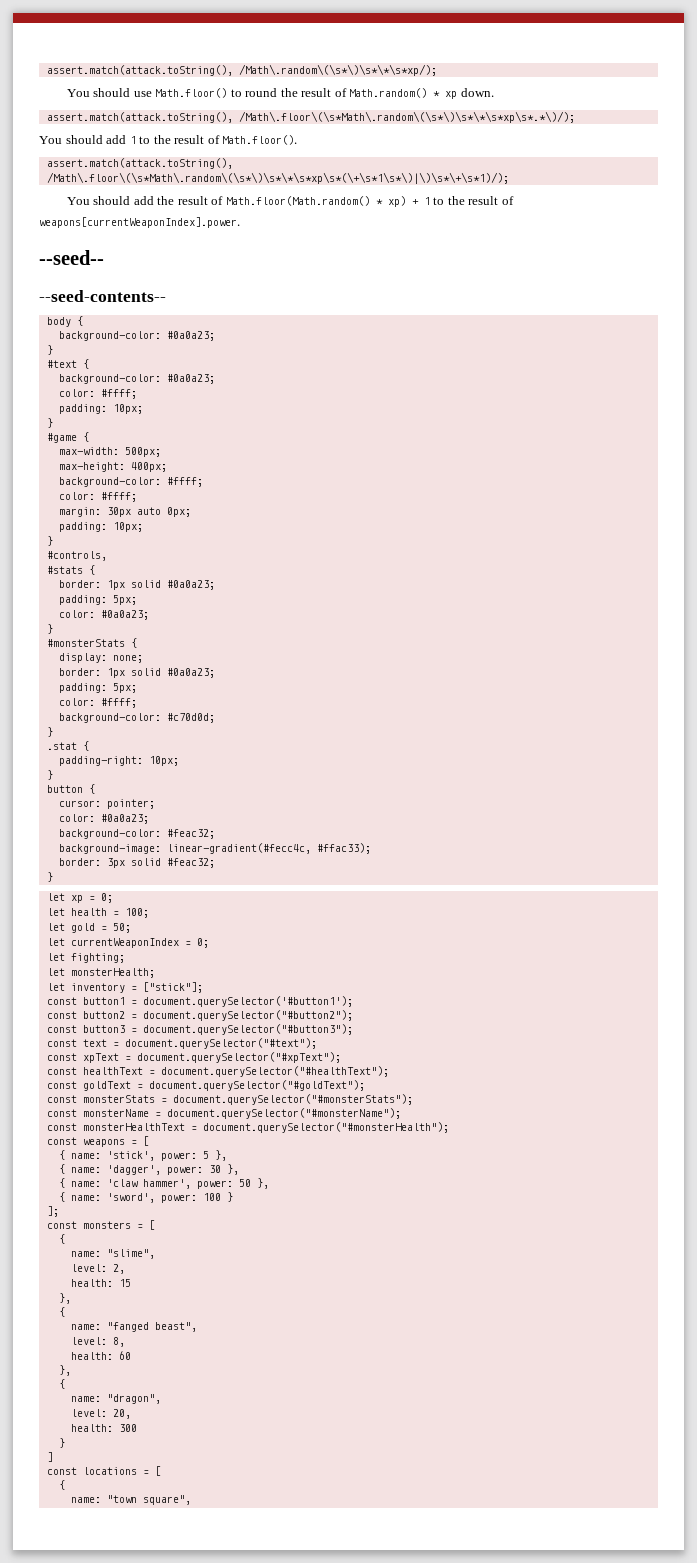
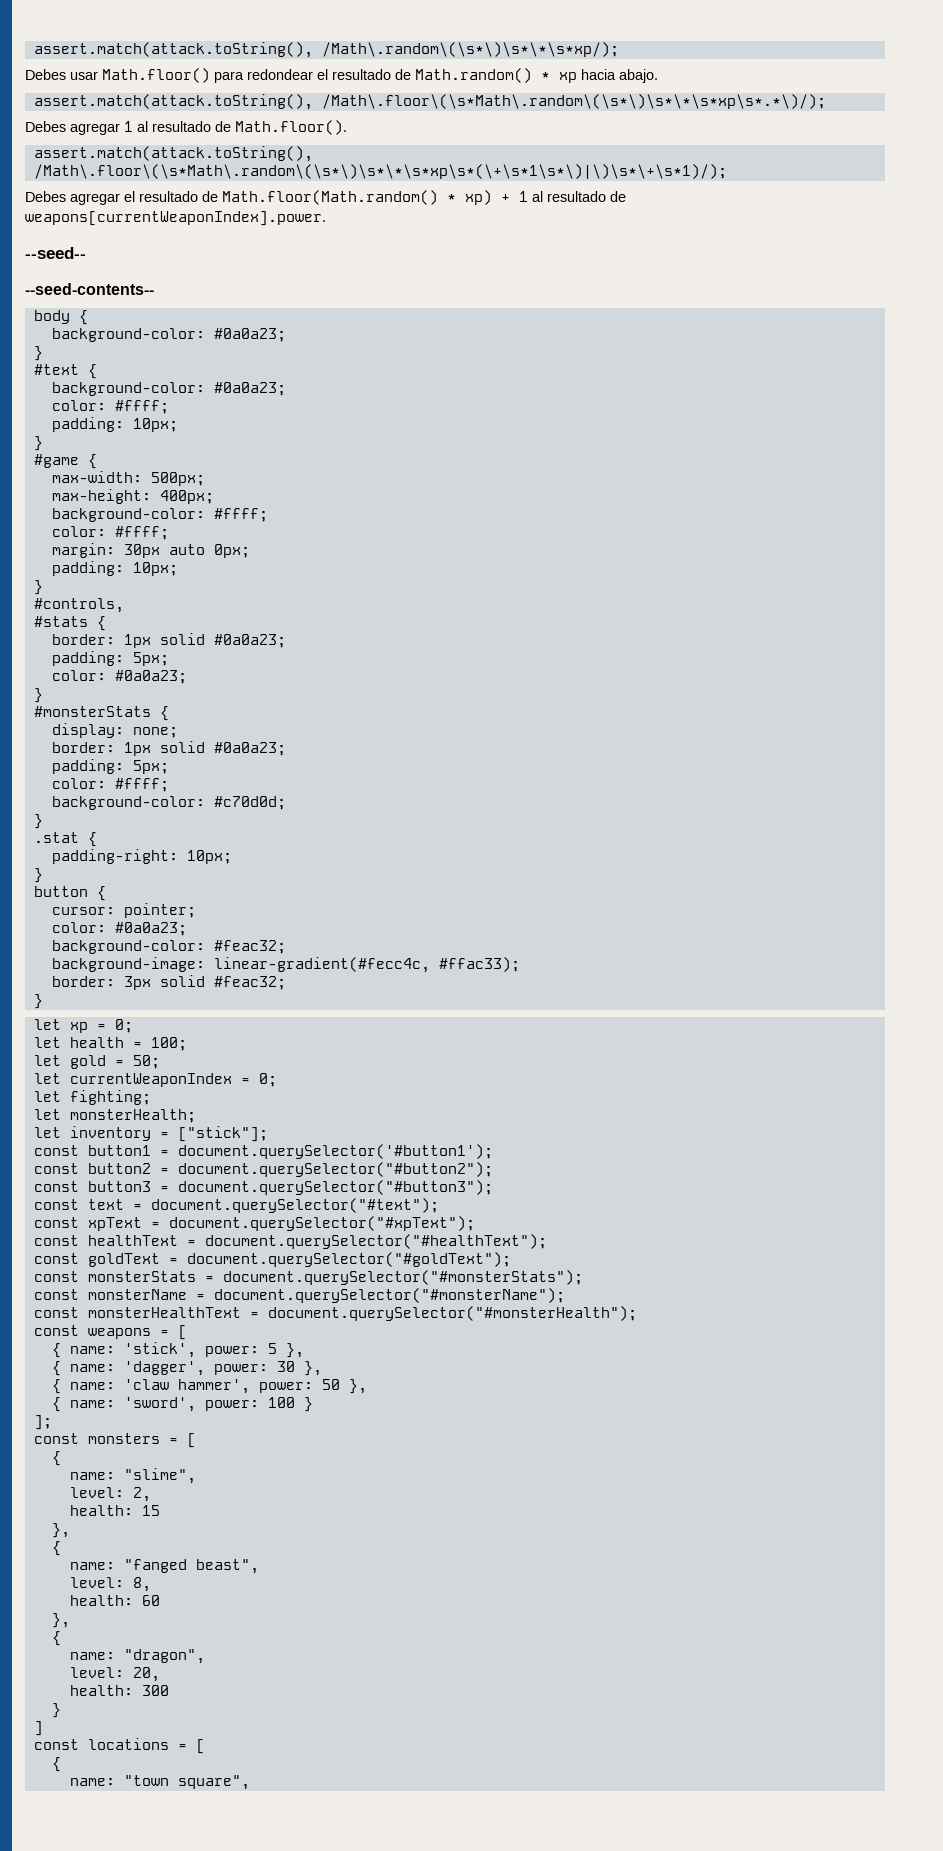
[66,88,347,98] You should use Math.floor() to round the result of -> [25,68,411,83] Debes usar Math.floor() para redondear el resultado de
[460,88,494,97] down. -> [581,69,658,83] hacia abajo.
[39,135,298,145] [46,158,233,169] [46,172,509,184] [66,196,224,205] You should add 1 to the result of Math.floor(). // assert.match(attack.toString(), /Math\.floor\(\s*Math\.random\(\s*\)\s*\*\s*xp\s*(\+\s*1\s*\)|\)\s*\+\s*1)/); // You should add the result of -> [25,120,347,135] [33,146,313,162] [33,164,727,179] [25,191,218,205] Debes agregar 1 al resultado de Math.floor(). // assert.match(attack.toString(), /Math\.floor\(\s*Math\.random\(\s*\)\s*\*\s*xp\s*(\+\s*1\s*\)|\)\s*\+\s*1)/); // Debes agregar el resultado de
[433,196,514,205] to the result of -> [532,191,626,202] al resultado de

